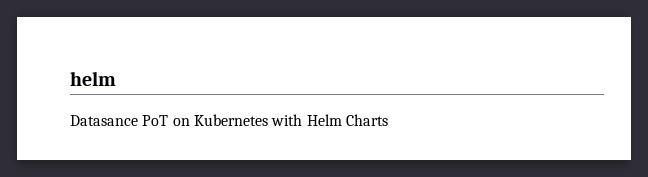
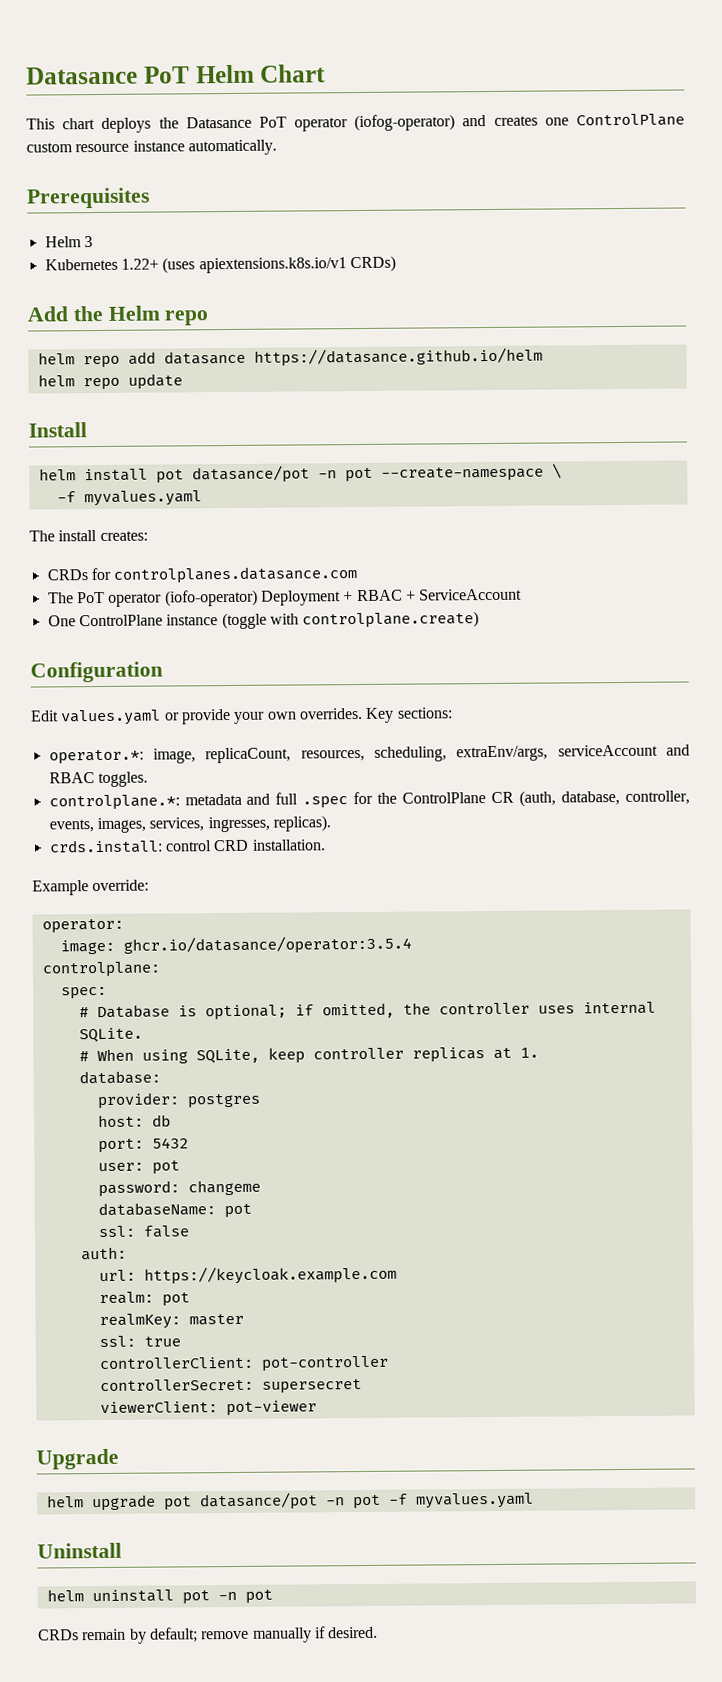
[70,71,116,86] [70,114,388,126] helm // Datasance PoT on Kubernetes with Helm Charts -> [26,64,327,85] [26,113,685,133] [26,139,277,156] [26,187,150,209] [44,236,93,248] [44,255,396,274] [27,305,210,326] [37,347,543,369] [37,373,183,391] [28,422,87,438] [38,463,562,484] [56,490,202,507] [29,530,148,542] [46,566,359,584] [47,588,523,607] [47,611,480,630] [30,661,163,683] [30,707,453,726] [48,744,690,765] [48,771,148,788] [48,790,690,811] [48,815,331,834] [48,839,326,854] [32,879,150,896] [41,918,124,934] [59,935,412,955] [41,961,161,978] [60,986,107,1000] [78,1001,656,1021] [78,1027,143,1043] [78,1047,539,1064] [78,1070,161,1085] [96,1092,261,1110] [97,1114,171,1128] [97,1137,189,1154] [97,1160,180,1175] [97,1179,261,1198] [97,1202,252,1219] [97,1225,190,1238] [80,1246,127,1261] [98,1265,397,1285] [98,1291,190,1307] [98,1313,244,1330] [98,1335,181,1348] [98,1355,389,1372] [99,1378,362,1394] [99,1400,317,1417] [36,1448,119,1470] [46,1492,534,1512] [37,1542,122,1559] [46,1589,273,1605] [38,1626,379,1644] Datasance PoT Helm Chart // This chart deploys the Datasance PoT operator (iofog-operator) and creates one ControlPlane custom resource instance automatically. // Prerequisites // Helm 3 // Kubernetes 1.22+ (uses apiextensions.k8s.io/v1 CRDs) // Add the Helm repo // helm repo add datasance https://datasance.github.io/helm // helm repo update // Install // helm install pot datasance/pot -n pot --create-namespace \ // -f myvalues.yaml // The install creates: // CRDs for controlplanes.datasance.com // The PoT operator (iofo-operator) Deployment + RBAC + ServiceAccount // One ControlPlane instance (toggle with controlplane.create) // Configuration // Edit values.yaml or provide your own overrides. Key sections: // operator.*: image, replicaCount, resources, scheduling, extraEnv/args, serviceAccount and RBAC toggles. // controlplane.*: metadata and full .spec for the ControlPlane CR (auth, database, controller, events, images, services, ingresses, replicas). // crds.install: control CRD installation. // Example override: // operator: // image: ghcr.io/datasance/operator:3.5.4 // controlplane: // spec: // # Database is optional; if omitted, the controller uses internal SQLite. // # When using SQLite, keep controller replicas at 1. // database: // provider: postgres // host: db // port: 5432 // user: pot // password: changeme // databaseName: pot // ssl: false // auth: // url: https://keycloak.example.com // realm: pot // realmKey: master // ssl: true // controllerClient: pot-controller // controllerSecret: supersecret // viewerClient: pot-viewer // Upgrade // helm upgrade pot datasance/pot -n pot -f myvalues.yaml // Uninstall // helm uninstall pot -n pot // CRDs remain by default; remove manually if desired.

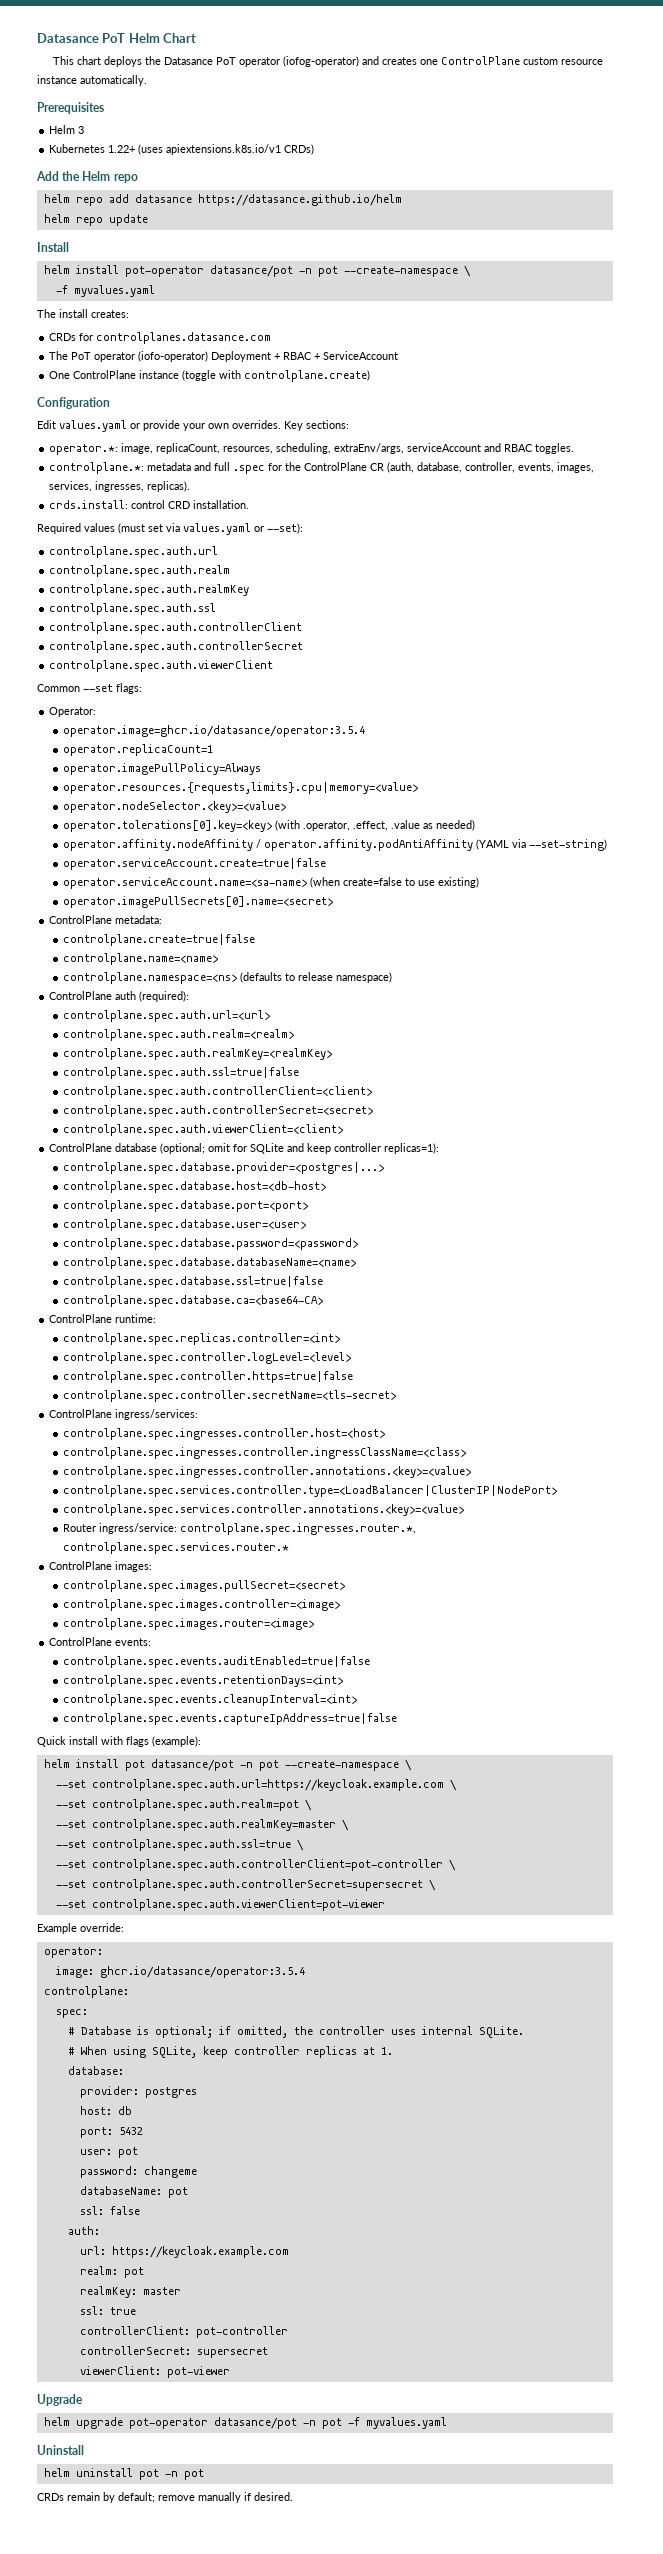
[155,469,184,484] pot -> [124,266,204,277] pot-operator
(326, 845) none -> [37,523,303,535] [49,546,219,558] [49,565,231,577] [49,584,250,596] [49,603,217,615] [49,622,303,634] [49,641,304,653] [49,660,274,672] [37,683,142,694] [49,707,97,717] [63,725,366,737] [63,744,214,756] [63,763,262,775] [63,782,419,794] [63,801,287,813] [63,820,476,832] [63,839,608,851] [63,858,327,870] [63,877,480,889] [63,896,334,908] [49,915,163,924] [63,934,256,946] [63,953,219,965] [63,972,393,984] [49,991,190,1002] [63,1010,271,1022] [63,1029,295,1041] [63,1048,333,1060] [63,1067,300,1079] [63,1086,373,1098] [63,1105,374,1117] [63,1124,344,1136] [49,1143,440,1154] [63,1162,385,1174] [63,1181,327,1193] [63,1200,309,1212] [63,1219,307,1231] [63,1238,359,1250] [63,1257,357,1269] [63,1276,324,1288] [63,1295,324,1307] [49,1314,157,1323] [63,1333,341,1345] [63,1352,352,1364] [63,1371,354,1383] [63,1390,397,1402] [49,1409,199,1420] [63,1428,386,1440] [63,1447,467,1459] [63,1466,472,1478] [63,1485,558,1497] [63,1504,465,1516] [63,1523,417,1535] [63,1542,290,1554] [49,1561,153,1572] [63,1580,346,1592] [63,1599,341,1611] [63,1618,315,1630] [49,1637,152,1646] [63,1656,371,1668] [63,1675,344,1687] [63,1694,358,1706] [63,1713,398,1725] [37,1736,201,1747] [43,1759,412,1771] [55,1779,457,1791] [55,1799,312,1811] [55,1819,349,1831] [55,1839,304,1851] [55,1859,456,1871] [55,1879,436,1891] [55,1899,385,1911] // Required values (must set via values.yaml or --set): // controlplane.spec.auth.url // controlplane.spec.auth.realm // controlplane.spec.auth.realmKey // controlplane.spec.auth.ssl // controlplane.spec.auth.controllerClient // controlplane.spec.auth.controllerSecret // controlplane.spec.auth.viewerClient // Common --set flags: // Operator: // operator.image=ghcr.io/datasance/operator:3.5.4 // operator.replicaCount=1 // operator.imagePullPolicy=Always // operator.resources.{requests,limits}.cpu|memory=<value> // operator.nodeSelector.<key>=<value> // operator.tolerations[0].key=<key> (with .operator, .effect, .value as needed) // operator.affinity.nodeAffinity / operator.affinity.podAntiAffinity (YAML via --set-string) // operator.serviceAccount.create=true|false // operator.serviceAccount.name=<sa-name> (when create=false to use existing) // operator.imagePullSecrets[0].name=<secret> // ControlPlane metadata: // controlplane.create=true|false // controlplane.name=<name> // controlplane.namespace=<ns> (defaults to release namespace) // ControlPlane auth (required): // controlplane.spec.auth.url=<url> // controlplane.spec.auth.realm=<realm> // controlplane.spec.auth.realmKey=<realmKey> // controlplane.spec.auth.ssl=true|false // controlplane.spec.auth.controllerClient=<client> // controlplane.spec.auth.controllerSecret=<secret> // controlplane.spec.auth.viewerClient=<client> // ControlPlane database (optional; omit for SQLite and keep controller replicas=1): // controlplane.spec.database.provider=<postgres|...> // controlplane.spec.database.host=<db-host> // controlplane.spec.database.port=<port> // controlplane.spec.database.user=<user> // controlplane.spec.database.password=<password> // controlplane.spec.database.databaseName=<name> // controlplane.spec.database.ssl=true|false // controlplane.spec.database.ca=<base64-CA> // ControlPlane runtime: // controlplane.spec.replicas.controller=<int> // controlplane.spec.controller.logLevel=<level> // controlplane.spec.controller.https=true|false // controlplane.spec.controller.secretName=<tls-secret> // ControlPlane ingress/services: // controlplane.spec.ingresses.controller.host=<host> // controlplane.spec.ingresses.controller.ingressClassName=<class> // controlplane.spec.ingresses.controller.annotations.<key>=<value> // controlplane.spec.services.controller.type=<LoadBalancer|ClusterIP|NodePort> // controlplane.spec.services.controller.annotations.<key>=<value> // Router ingress/service: controlplane.spec.ingresses.router.*, controlplane.spec.services.router.* // ControlPlane images: // controlplane.spec.images.pullSecret=<secret> // controlplane.spec.images.controller=<image> // controlplane.spec.images.router=<image> // ControlPlane events: // controlplane.spec.events.auditEnabled=true|false // controlplane.spec.events.retentionDays=<int> // controlplane.spec.events.cleanupInterval=<int> // controlplane.spec.events.captureIpAddress=true|false // Quick install with flags (example): // helm install pot datasance/pot -n pot --create-namespace \ // --set controlplane.spec.auth.url=https://keycloak.example.com \ // --set controlplane.spec.auth.realm=pot \ // --set controlplane.spec.auth.realmKey=master \ // --set controlplane.spec.auth.ssl=true \ // --set controlplane.spec.auth.controllerClient=pot-controller \ // --set controlplane.spec.auth.controllerSecret=supersecret \ // --set controlplane.spec.auth.viewerClient=pot-viewer
[163,1496,192,1511] pot -> [128,2418,208,2429] pot-operator

